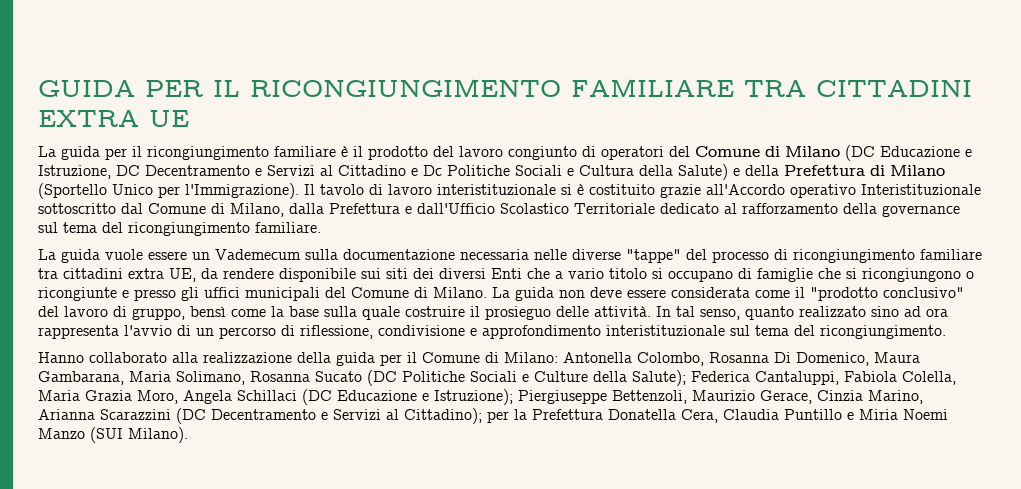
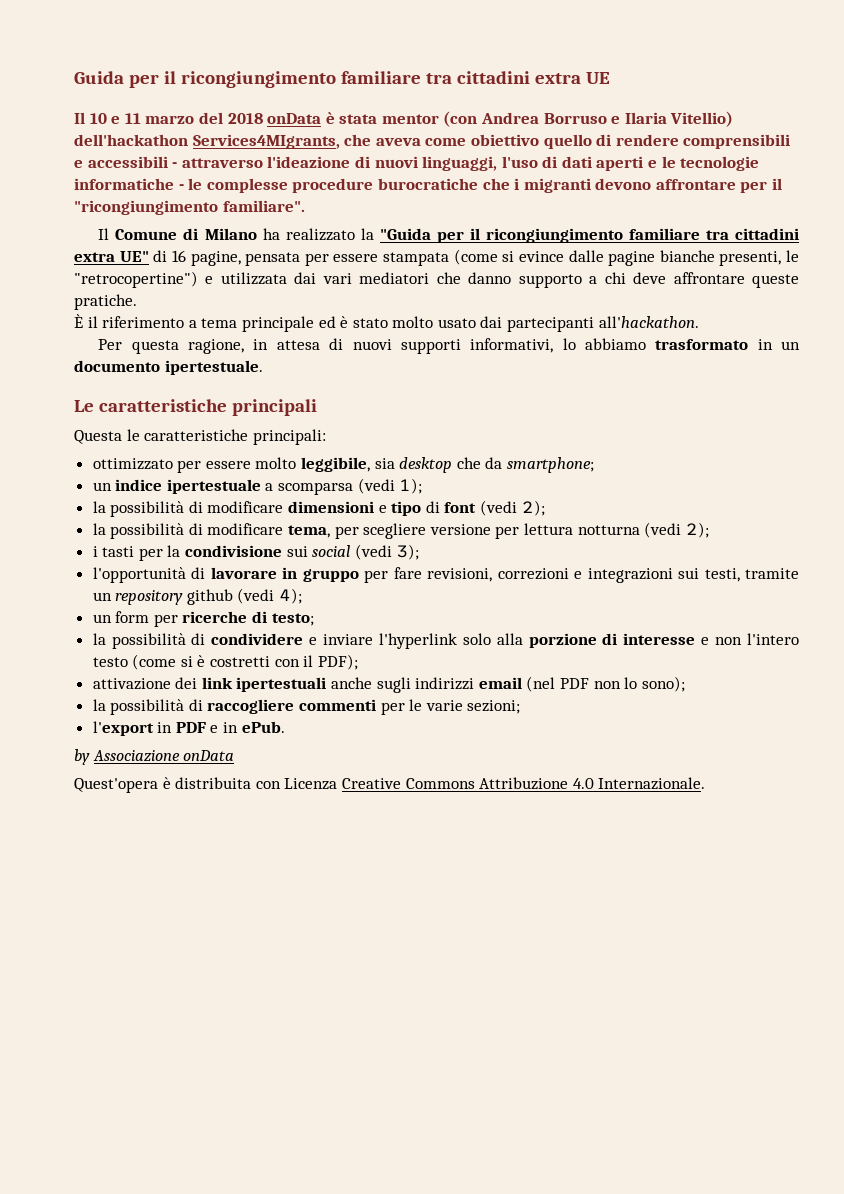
[38,79,972,97] [38,110,189,127] [38,145,972,161] [38,164,945,180] [38,183,981,199] [38,203,960,217] [38,222,321,236] [38,249,982,263] [38,268,974,282] [38,287,964,301] [38,306,948,320] [38,325,946,339] [38,352,920,366] [38,370,956,386] [38,389,923,405] [38,408,948,424] [38,427,188,443] GUIDA PER IL RICONGIUNGIMENTO FAMILIARE TRA CITTADINI EXTRA UE // La guida per il ricongiungimento familiare è il prodotto del lavoro congiunto di operatori del Comune di Milano (DC Educazione e Istruzione, DC Decentramento e Servizi al Cittadino e Dc Politiche Sociali e Cultura della Salute) e della Prefettura di Milano (Sportello Unico per l'Immigrazione). Il tavolo di lavoro interistituzionale si è costituito grazie all'Accordo operativo Interistituzionale sottoscritto dal Comune di Milano, dalla Prefettura e dall'Ufficio Scolastico Territoriale dedicato al rafforzamento della governance sul tema del ricongiungimento familiare. // La guida vuole essere un Vademecum sulla documentazione necessaria nelle diverse "tappe" del processo di ricongiungimento familiare tra cittadini extra UE, da rendere disponibile sui siti dei diversi Enti che a vario titolo si occupano di famiglie che si ricongiungono o ricongiunte e presso gli uffici municipali del Comune di Milano. La guida non deve essere considerata come il "prodotto conclusivo" del lavoro di gruppo, bensì come la base sulla quale costruire il prosieguo delle attività. In tal senso, quanto realizzato sino ad ora rappresenta l'avvio di un percorso di riflessione, condivisione e approfondimento interistituzionale sul tema del ricongiungimento. // Hanno collaborato alla realizzazione della guida per il Comune di Milano: Antonella Colombo, Rosanna Di Domenico, Maura Gambarana, Maria Solimano, Rosanna Sucato (DC Politiche Sociali e Culture della Salute); Federica Cantaluppi, Fabiola Colella, Maria Grazia Moro, Angela Schillaci (DC Educazione e Istruzione); Piergiuseppe Bettenzoli, Maurizio Gerace, Cinzia Marino, Arianna Scarazzini (DC Decentramento e Servizi al Cittadino); per la Prefettura Donatella Cera, Claudia Puntillo e Miria Noemi Manzo (SUI Milano). -> [74,71,610,88] [74,111,734,127] [74,134,791,149] [74,156,760,171] [74,178,783,193] [74,200,305,215] [98,228,799,243] [74,249,799,266] [74,271,799,288] [74,294,137,310] [74,314,699,332] [98,338,801,354] [74,360,263,375] [74,399,317,416] [74,429,326,445] [92,457,595,473] [92,478,423,495] [92,500,545,517] [92,522,709,539] [92,544,420,561] [92,567,799,583] [92,588,303,605] [92,611,314,627] [92,633,799,649] [92,654,358,670] [92,676,685,693] [92,699,521,715] [92,721,285,736] [74,749,235,765] [74,777,706,793] Guida per il ricongiungimento familiare tra cittadini extra UE // Il 10 e 11 marzo del 2018 onData è stata mentor (con Andrea Borruso e Ilaria Vitellio) dell'hackathon Services4MIgrants, che aveva come obiettivo quello di rendere comprensibili e accessibili - attraverso l'ideazione di nuovi linguaggi, l'uso di dati aperti e le tecnologie informatiche - le complesse procedure burocratiche che i migranti devono affrontare per il "ricongiungimento familiare". // Il Comune di Milano ha realizzato la "Guida per il ricongiungimento familiare tra cittadini extra UE" di 16 pagine, pensata per essere stampata (come si evince dalle pagine bianche presenti, le "retrocopertine") e utilizzata dai vari mediatori che danno supporto a chi deve affrontare queste pratiche. // È il riferimento a tema principale ed è stato molto usato dai partecipanti all'hackathon. // Per questa ragione, in attesa di nuovi supporti informativi, lo abbiamo trasformato in un documento ipertestuale. // Le caratteristiche principali // Questa le caratteristiche principali: // ottimizzato per essere molto leggibile, sia desktop che da smartphone; // un indice ipertestuale a scomparsa (vedi 1); // la possibilità di modificare dimensioni e tipo di font (vedi 2); // la possibilità di modificare tema, per scegliere versione per lettura notturna (vedi 2); // i tasti per la condivisione sui social (vedi 3); // l'opportunità di lavorare in gruppo per fare revisioni, correzioni e integrazioni sui testi, tramite un repository github (vedi 4); // un form per ricerche di testo; // la possibilità di condividere e inviare l'hyperlink solo alla porzione di interesse e non l'intero testo (come si è costretti con il PDF); // attivazione dei link ipertestuali anche sugli indirizzi email (nel PDF non lo sono); // la possibilità di raccogliere commenti per le varie sezioni; // l'export in PDF e in ePub. // by Associazione onData // Quest'opera è distribuita con Licenza Creative Commons Attribuzione 4.0 Internazionale.

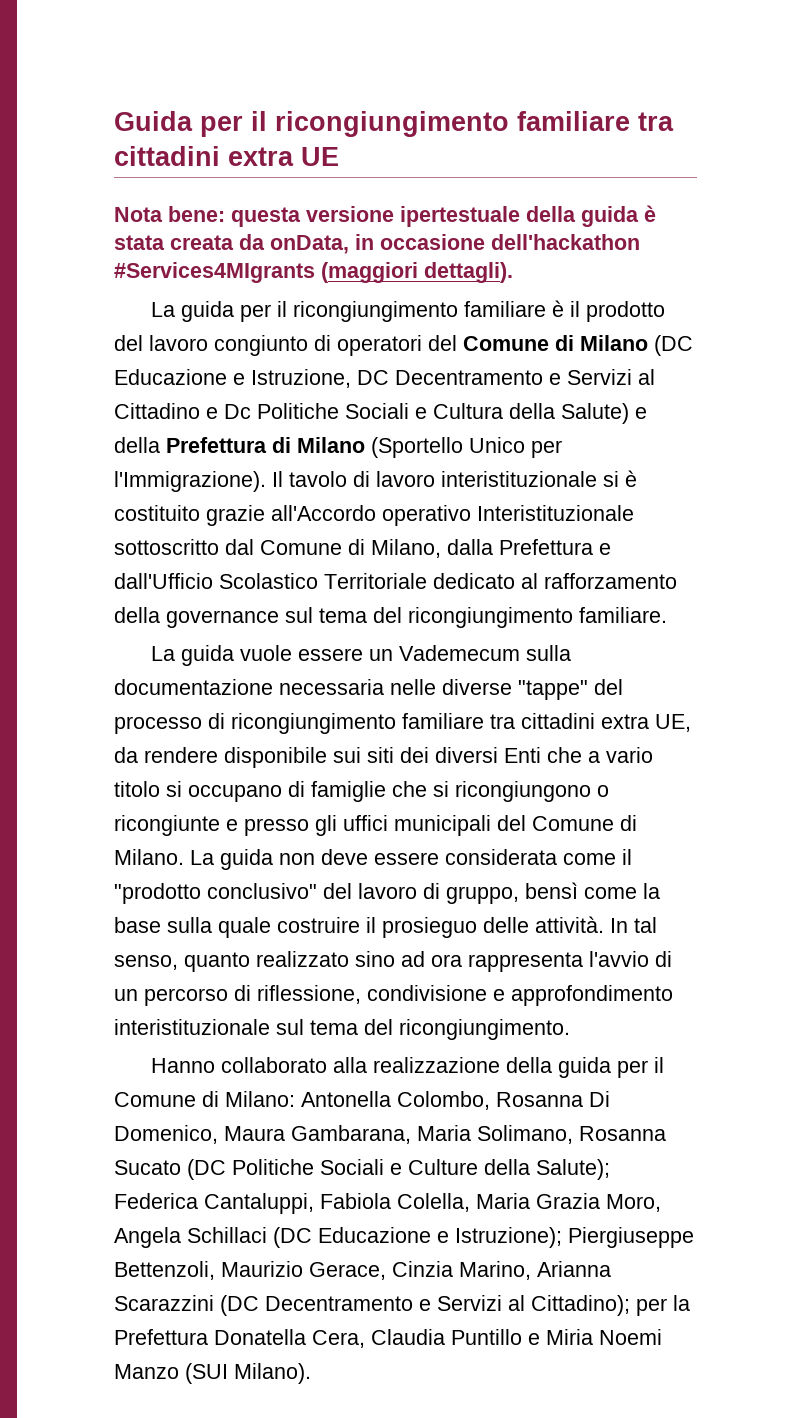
[74,111,734,127] [74,134,791,149] [74,156,760,171] [74,178,783,193] [74,200,305,215] [98,228,799,243] [74,249,799,266] [74,271,799,288] [74,294,137,310] [74,314,699,332] [98,338,801,354] [74,360,263,375] [74,399,317,416] [74,429,326,445] [92,457,595,473] [92,478,423,495] [92,500,545,517] [92,522,709,539] [92,544,420,561] [92,567,799,583] [92,588,303,605] [92,611,314,627] [92,633,799,649] [92,654,358,670] [92,676,685,693] [92,699,521,715] [92,721,285,736] [74,749,235,765] [74,777,706,793] Il 10 e 11 marzo del 2018 onData è stata mentor (con Andrea Borruso e Ilaria Vitellio) dell'hackathon Services4MIgrants, che aveva come obiettivo quello di rendere comprensibili e accessibili - attraverso l'ideazione di nuovi linguaggi, l'uso di dati aperti e le tecnologie informatiche - le complesse procedure burocratiche che i migranti devono affrontare per il "ricongiungimento familiare". // Il Comune di Milano ha realizzato la "Guida per il ricongiungimento familiare tra cittadini extra UE" di 16 pagine, pensata per essere stampata (come si evince dalle pagine bianche presenti, le "retrocopertine") e utilizzata dai vari mediatori che danno supporto a chi deve affrontare queste pratiche. // È il riferimento a tema principale ed è stato molto usato dai partecipanti all'hackathon. // Per questa ragione, in attesa di nuovi supporti informativi, lo abbiamo trasformato in un documento ipertestuale. // Le caratteristiche principali // Questa le caratteristiche principali: // ottimizzato per essere molto leggibile, sia desktop che da smartphone; // un indice ipertestuale a scomparsa (vedi 1); // la possibilità di modificare dimensioni e tipo di font (vedi 2); // la possibilità di modificare tema, per scegliere versione per lettura notturna (vedi 2); // i tasti per la condivisione sui social (vedi 3); // l'opportunità di lavorare in gruppo per fare revisioni, correzioni e integrazioni sui testi, tramite un repository github (vedi 4); // un form per ricerche di testo; // la possibilità di condividere e inviare l'hyperlink solo alla porzione di interesse e non l'intero testo (come si è costretti con il PDF); // attivazione dei link ipertestuali anche sugli indirizzi email (nel PDF non lo sono); // la possibilità di raccogliere commenti per le varie sezioni; // l'export in PDF e in ePub. // by Associazione onData // Quest'opera è distribuita con Licenza Creative Commons Attribuzione 4.0 Internazionale. -> [114,205,656,227] [114,234,640,254] [114,262,513,283] [151,300,666,322] [114,335,693,356] [114,369,655,388] [114,403,647,424] [114,437,562,458] [114,470,637,492] [114,505,634,526] [114,539,611,558] [114,573,677,589] [114,607,667,628] [151,645,572,666] [114,679,623,700] [114,713,691,734] [114,747,653,768] [114,781,609,802] [114,815,637,836] [114,849,632,870] [114,882,660,904] [114,916,657,938] [114,951,672,972] [114,985,673,1006] [114,1019,570,1040] [151,1057,665,1078] [114,1091,610,1110] [114,1125,666,1144] [114,1159,610,1180] [114,1193,661,1214] [114,1227,694,1248] [114,1261,611,1280] [114,1295,690,1316] [114,1329,662,1348] [114,1363,311,1384] Nota bene: questa versione ipertestuale della guida è stata creata da onData, in occasione dell'hackathon #Services4MIgrants (maggiori dettagli). // La guida per il ricongiungimento familiare è il prodotto del lavoro congiunto di operatori del Comune di Milano (DC Educazione e Istruzione, DC Decentramento e Servizi al Cittadino e Dc Politiche Sociali e Cultura della Salute) e della Prefettura di Milano (Sportello Unico per l'Immigrazione). Il tavolo di lavoro interistituzionale si è costituito grazie all'Accordo operativo Interistituzionale sottoscritto dal Comune di Milano, dalla Prefettura e dall'Ufficio Scolastico Territoriale dedicato al rafforzamento della governance sul tema del ricongiungimento familiare. // La guida vuole essere un Vademecum sulla documentazione necessaria nelle diverse "tappe" del processo di ricongiungimento familiare tra cittadini extra UE, da rendere disponibile sui siti dei diversi Enti che a vario titolo si occupano di famiglie che si ricongiungono o ricongiunte e presso gli uffici municipali del Comune di Milano. La guida non deve essere considerata come il "prodotto conclusivo" del lavoro di gruppo, bensì come la base sulla quale costruire il prosieguo delle attività. In tal senso, quanto realizzato sino ad ora rappresenta l'avvio di un percorso di riflessione, condivisione e approfondimento interistituzionale sul tema del ricongiungimento. // Hanno collaborato alla realizzazione della guida per il Comune di Milano: Antonella Colombo, Rosanna Di Domenico, Maura Gambarana, Maria Solimano, Rosanna Sucato (DC Politiche Sociali e Culture della Salute); Federica Cantaluppi, Fabiola Colella, Maria Grazia Moro, Angela Schillaci (DC Educazione e Istruzione); Piergiuseppe Bettenzoli, Maurizio Gerace, Cinzia Marino, Arianna Scarazzini (DC Decentramento e Servizi al Cittadino); per la Prefettura Donatella Cera, Claudia Puntillo e Miria Noemi Manzo (SUI Milano).

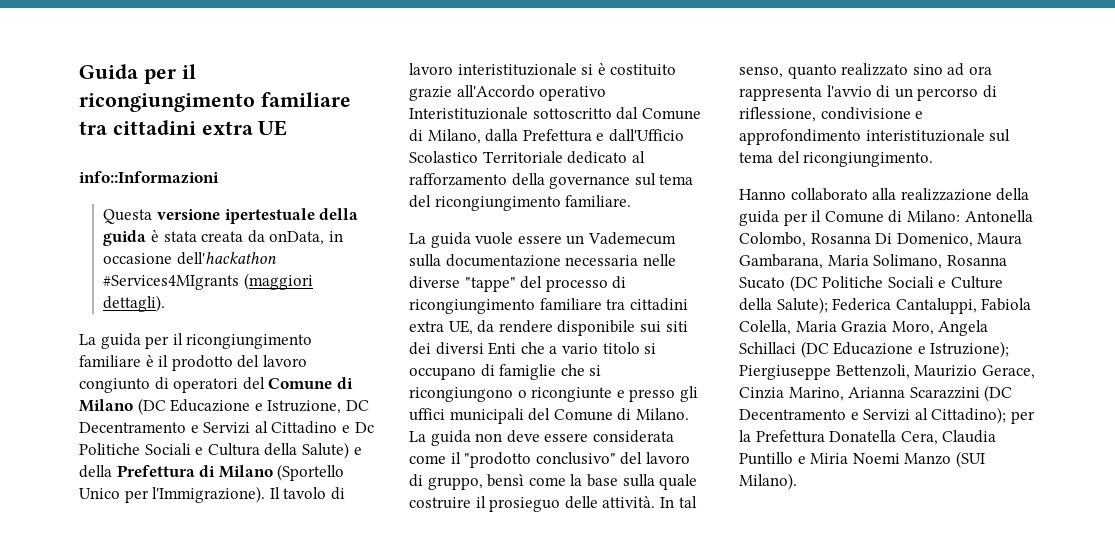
[114,206,301,227] Nota bene: questa -> [79,171,219,184] [103,209,153,224] info::Informazioni // Questa

